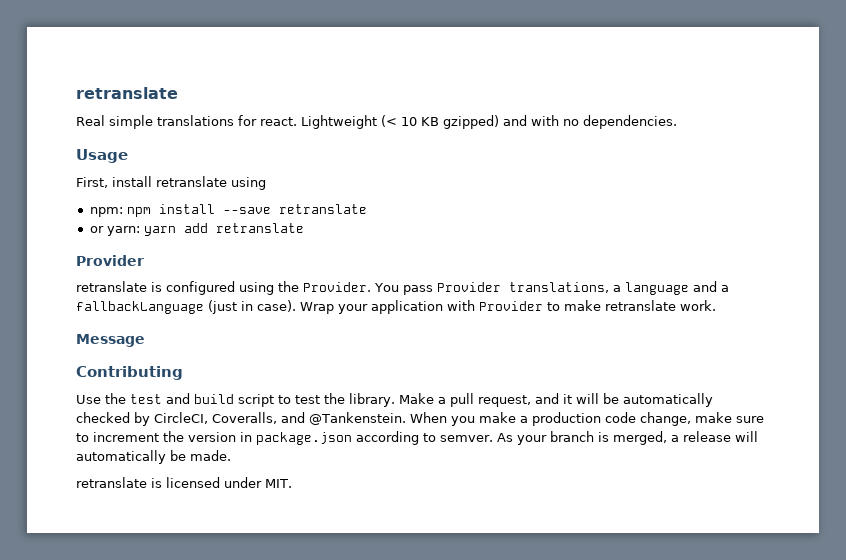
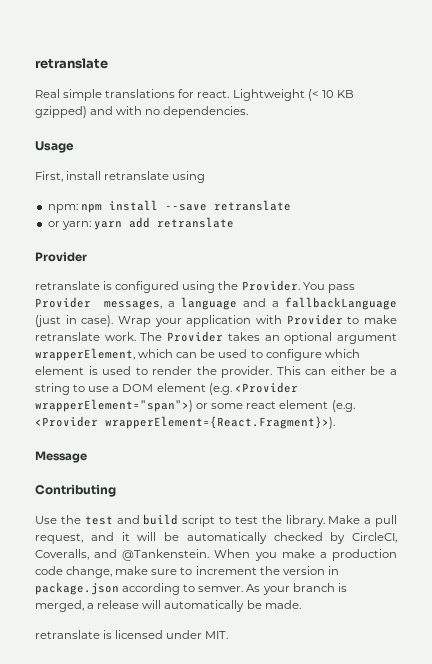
[508,282,609,293] translations, -> [104,300,163,310] messages,
(716, 305) none -> [140,331,398,344] [35,348,360,361] [35,366,397,378] [35,382,298,395] [35,399,355,412] [35,416,335,429] The Provider takes an optional argument wrapperElement, which can be used to configure which element is used to render the provider. This can either be a string to use a DOM element (e.g. <Provider wrapperElement="span">) or some react element (e.g. <Provider wrapperElement={React.Fragment}>).

